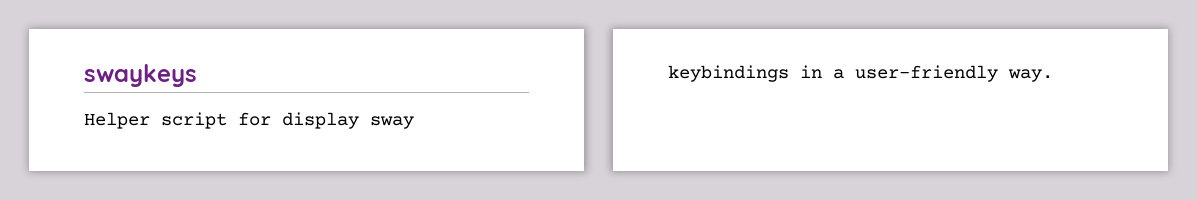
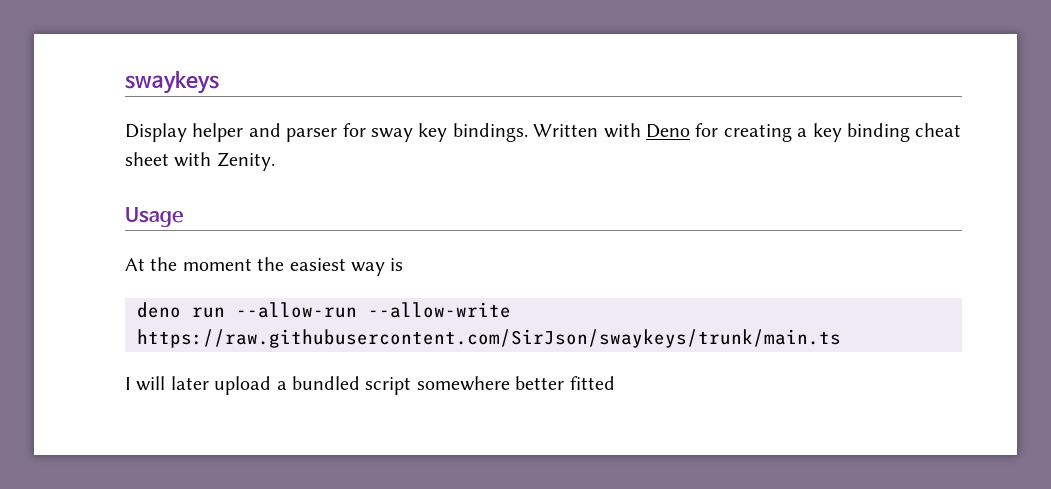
[84,112,414,129] [668,65,1053,82] Helper script for display sway keybindings in a user-friendly way. -> [125,123,962,142] [125,152,275,171] [125,207,183,227] [125,257,404,276] [137,302,511,318] [137,329,841,348] [125,376,615,395] Display helper and parser for sway key bindings. Written with Deno for creating a key binding cheat sheet with Zenity. // Usage // At the moment the easiest way is // deno run --allow-run --allow-write https://raw.githubusercontent.com/SirJson/swaykeys/trunk/main.ts // I will later upload a bundled script somewhere better fitted

